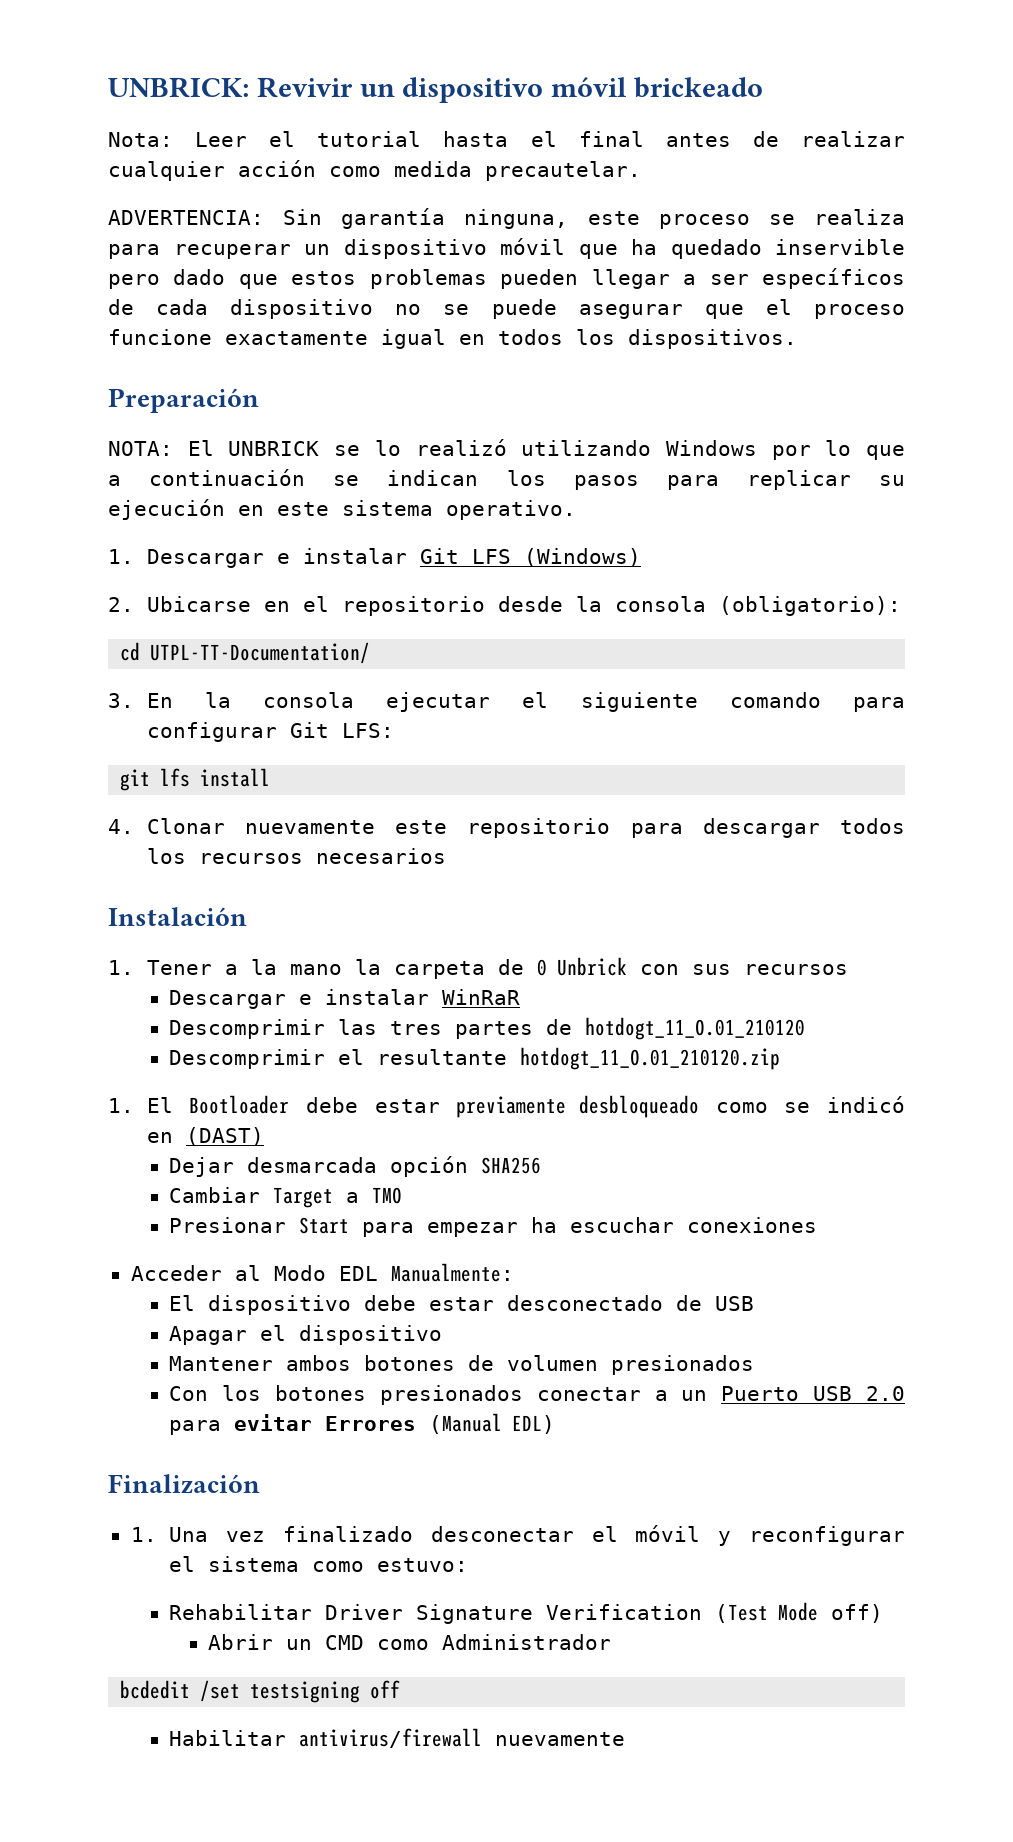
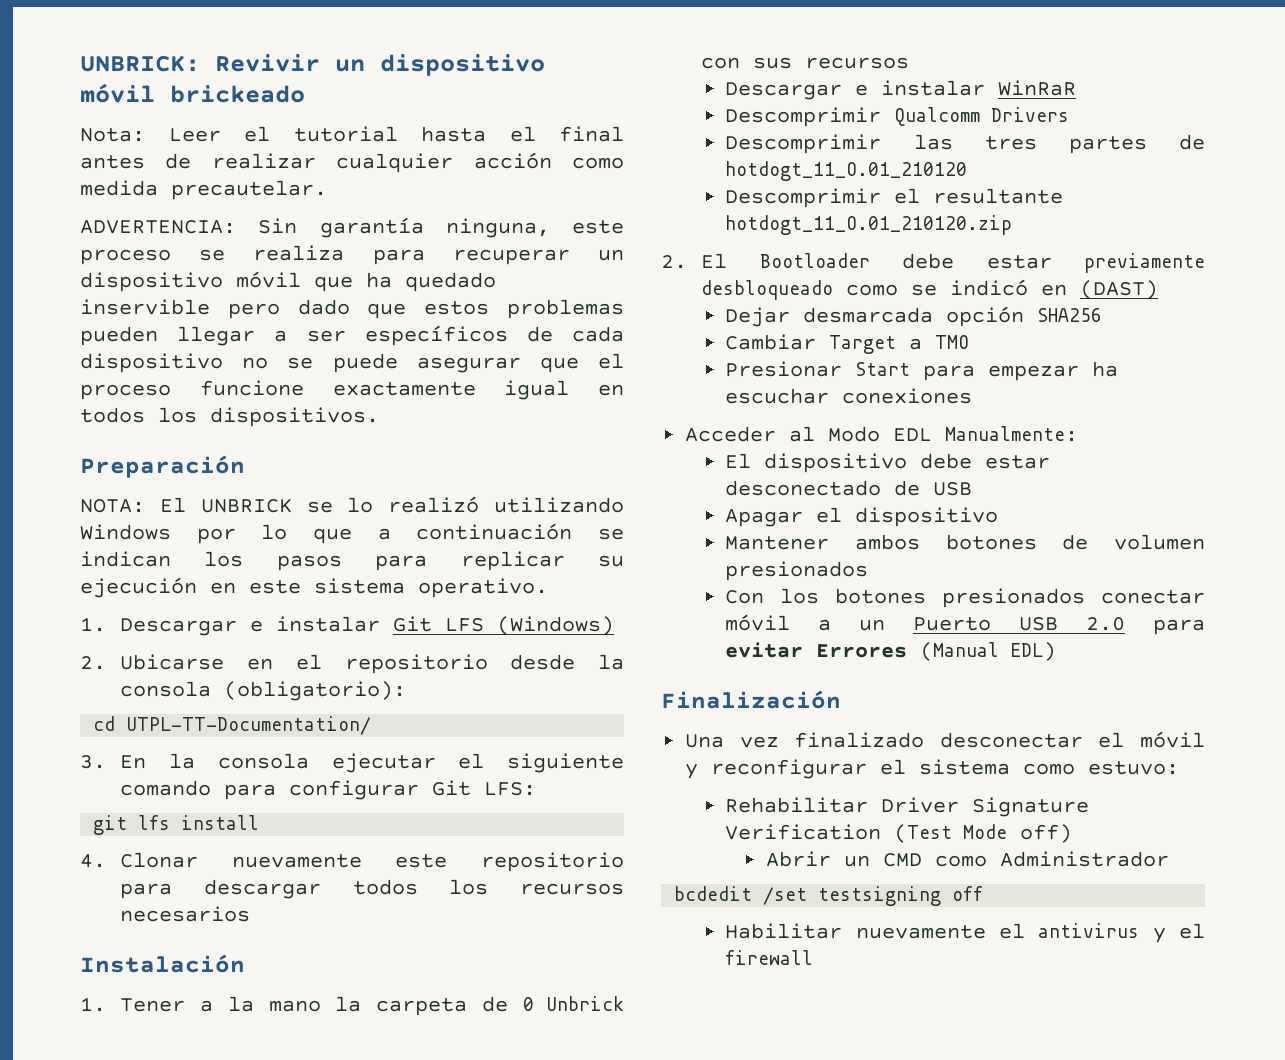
(521, 997) none -> [725,107,1070,127] // Descomprimir Qualcomm Drivers
[108,1098,134,1113] 1. -> [661,255,687,269] 2.
(641, 1394) none -> [725,614,791,631] móvil
[130,1527,157,1542] 1. -> (841, 699) none
[299,1728,626,1748] antivirus/firewall nuevamente -> [855,923,1205,943] [725,950,814,965] nuevamente el antivirus y el firewall

